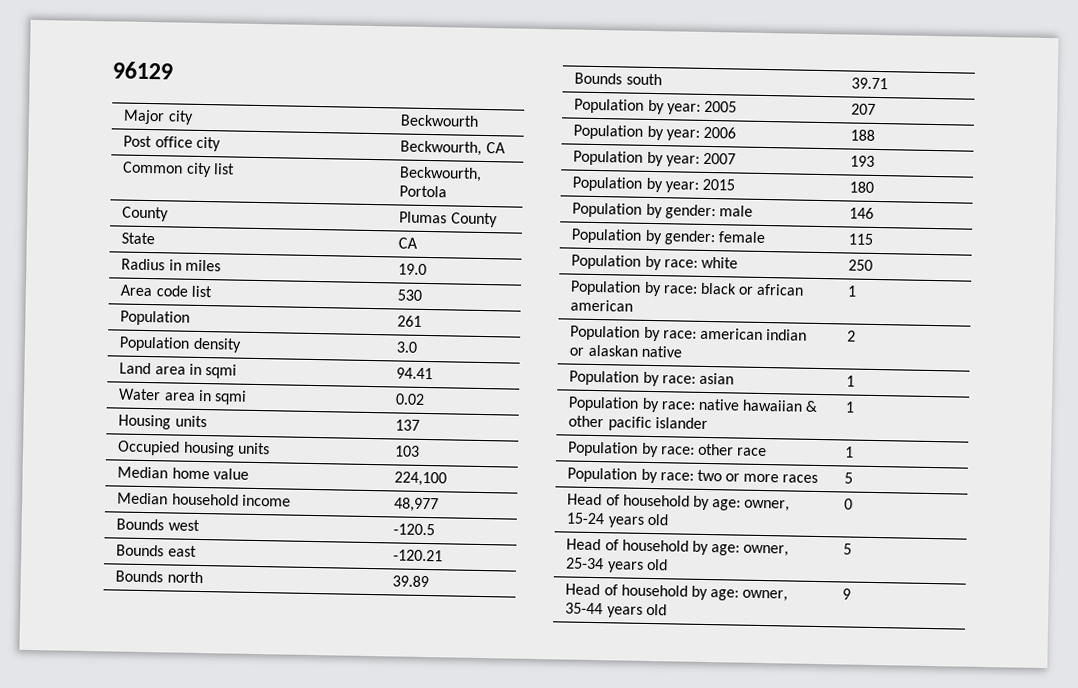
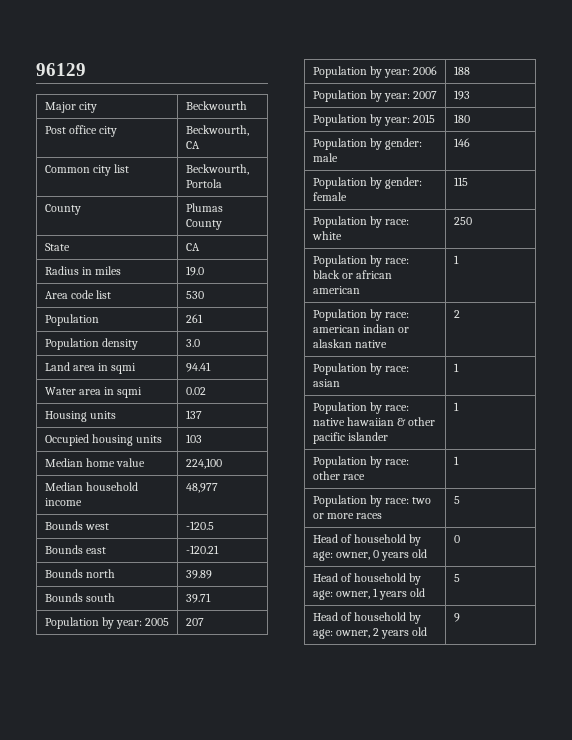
[566,512,605,525] 15-24 -> [372,550,379,558] 0
[566,557,605,570] 25-34 -> [372,588,378,597] 1
[565,602,604,615] 35-44 -> [372,628,379,636] 2

